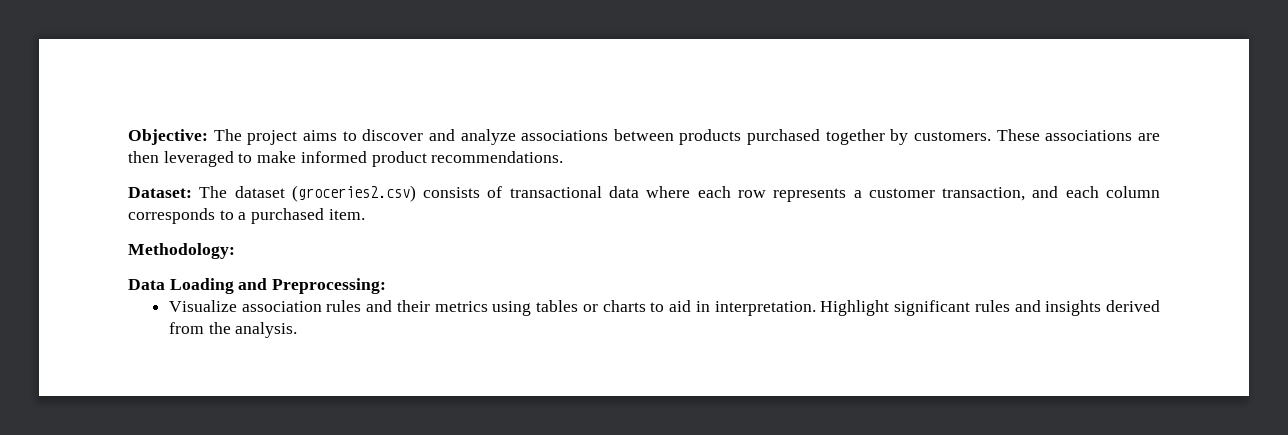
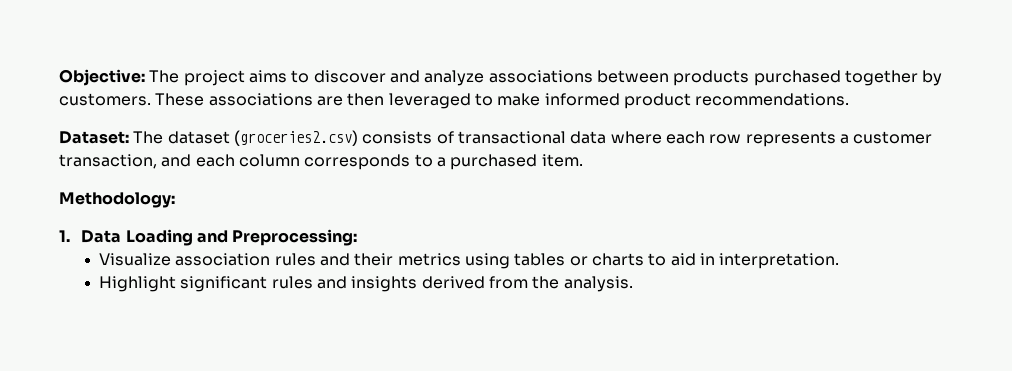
(235, 251) none -> [59,230,70,242] 1.
(816, 308) none -> (840, 261) //

